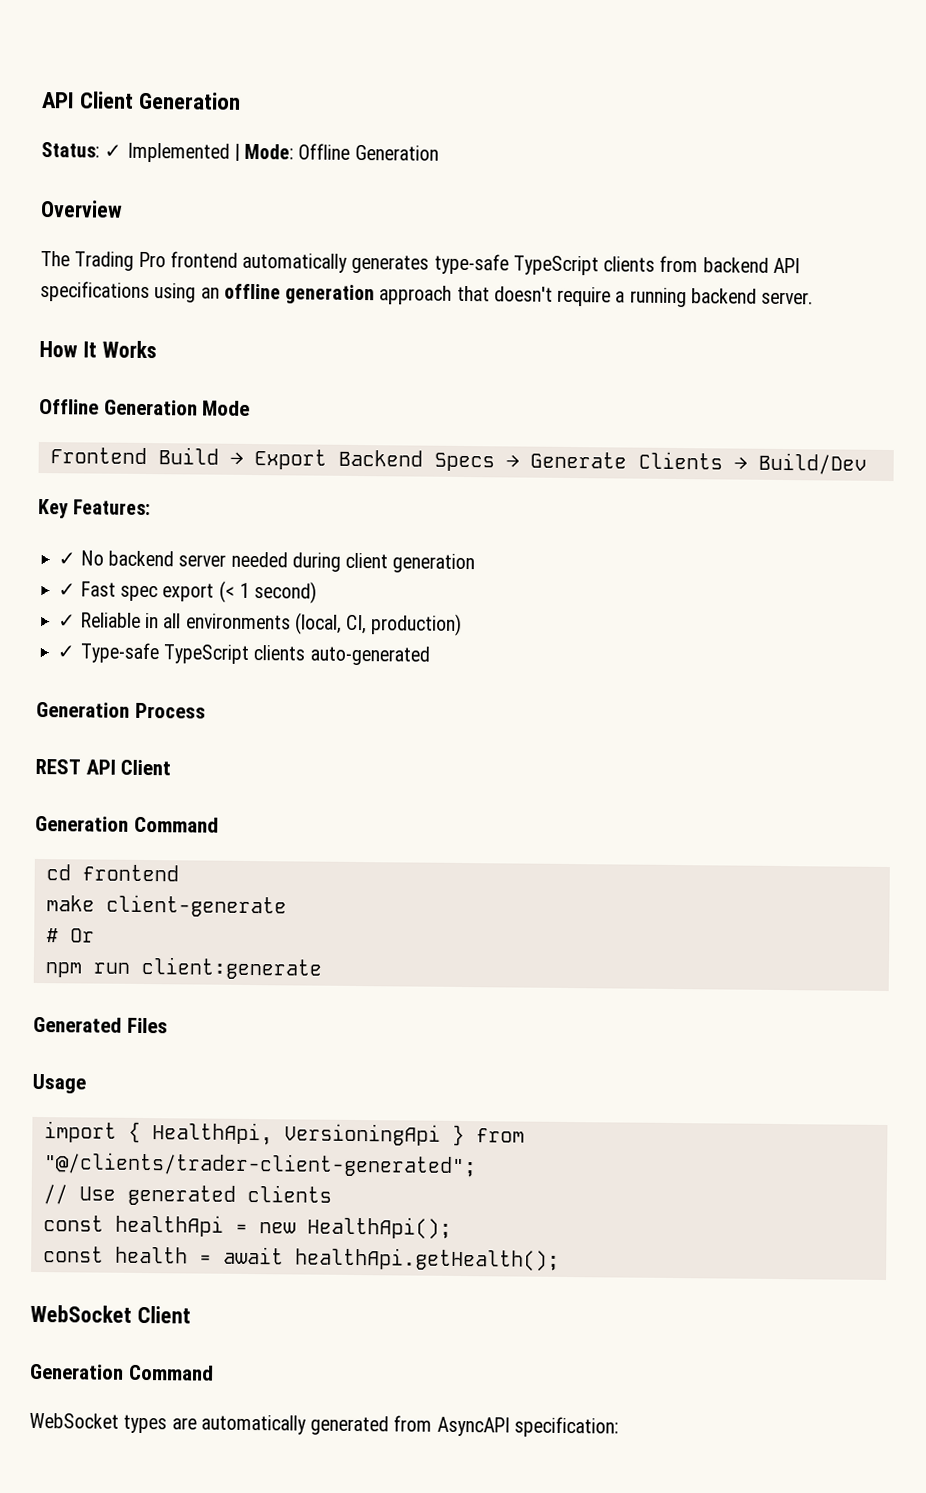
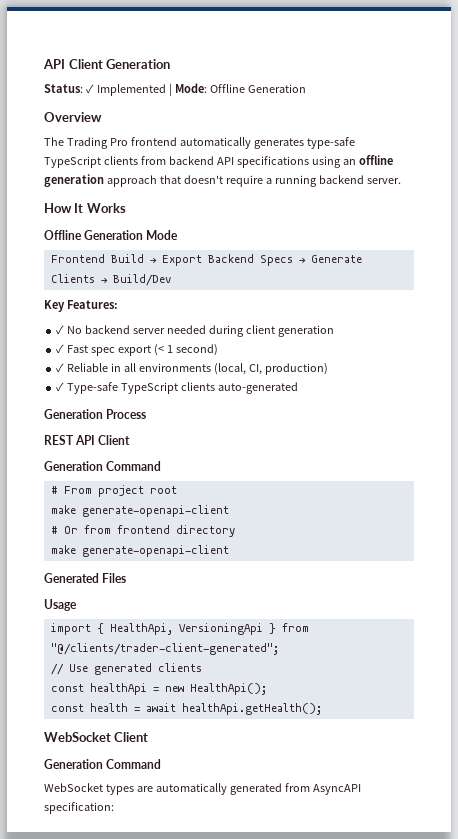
[45,864,179,882] [45,894,287,918] cd frontend // make client-generate -> [50,485,177,497] [50,505,229,517] # From project root // make generate-openapi-client
[44,956,322,980] // npm run client:generate -> [83,525,235,537] [50,545,229,557] from frontend directory // make generate-openapi-client

